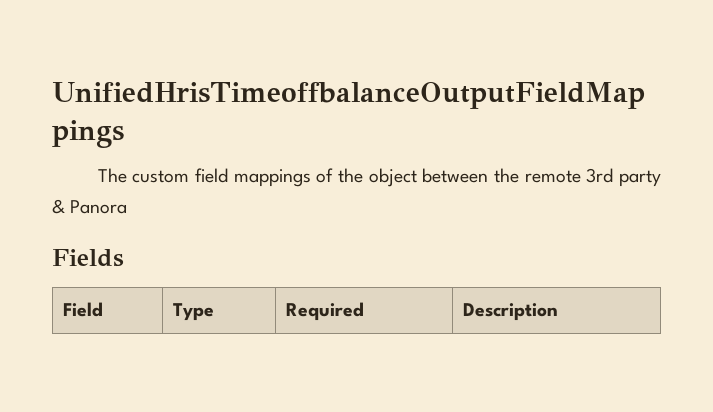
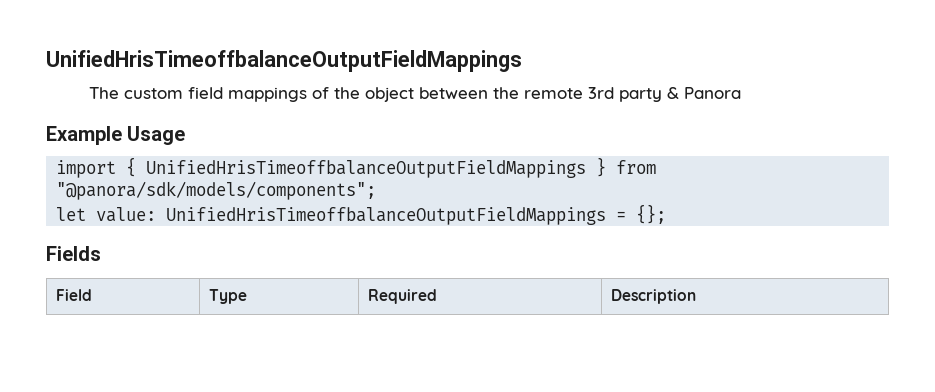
(128, 207) none -> [46,126,186,145] [56,157,657,178] [56,181,377,200] [56,204,667,225] // Example Usage // import { UnifiedHrisTimeoffbalanceOutputFieldMappings } from "@panora/sdk/models/components"; // let value: UnifiedHrisTimeoffbalanceOutputFieldMappings = {};

